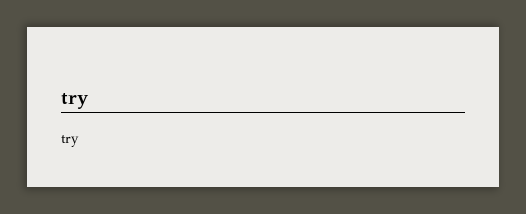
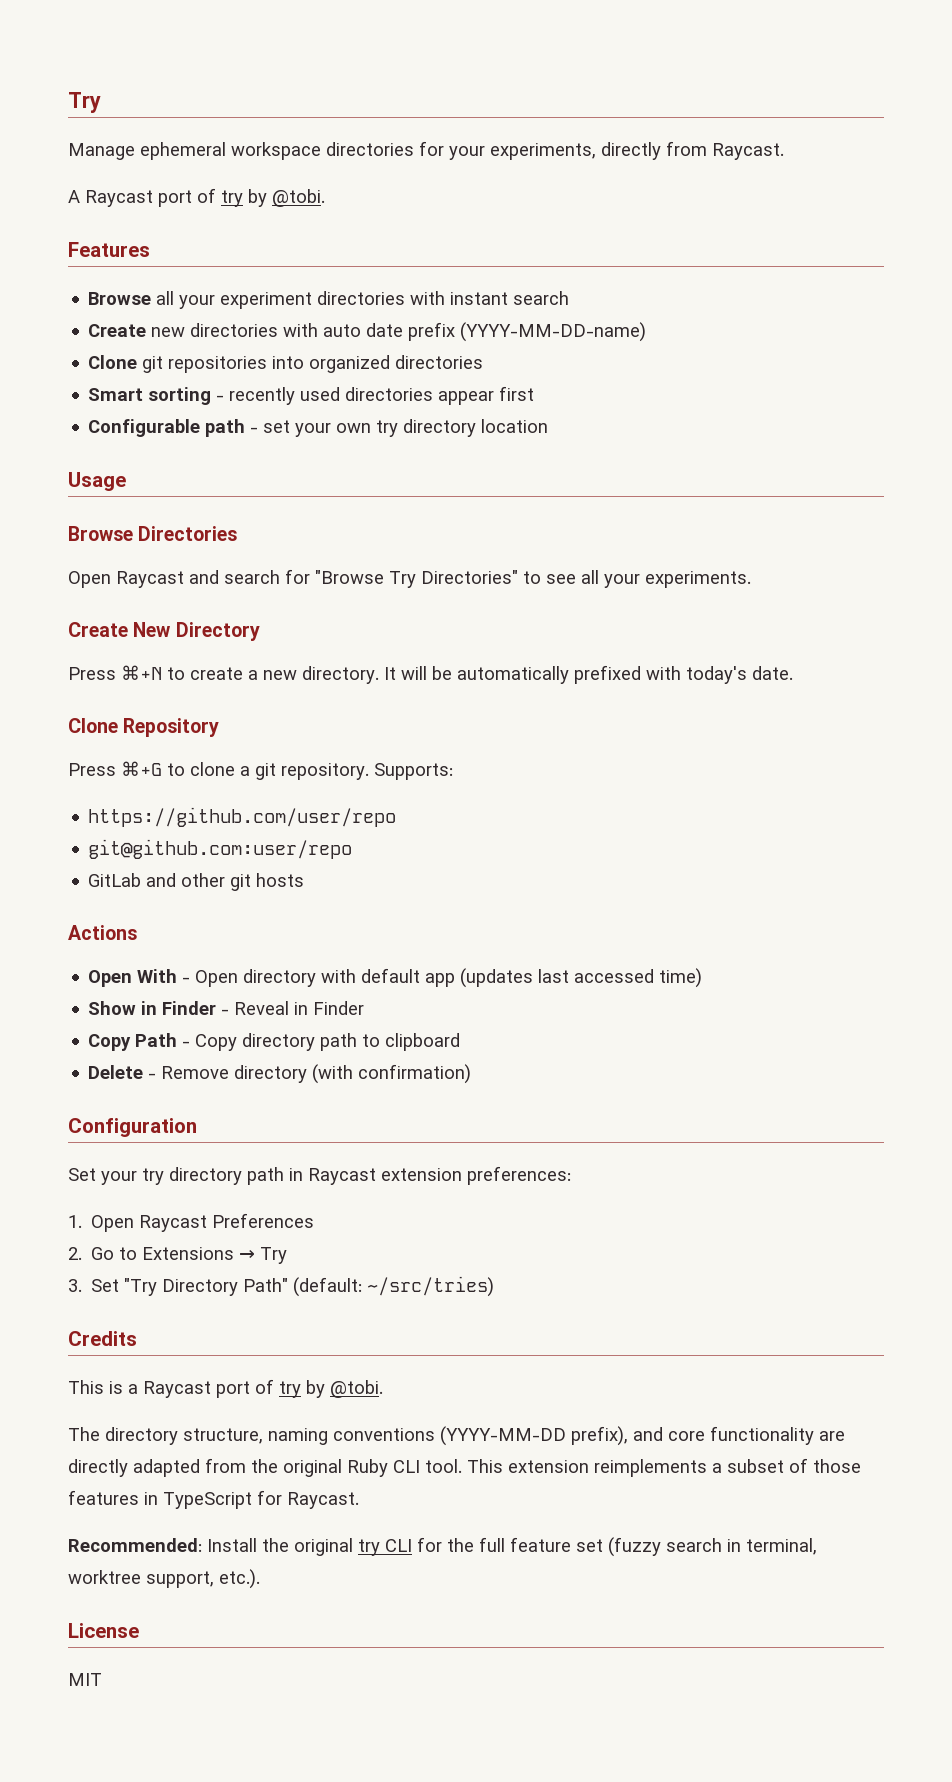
[61,93,89,109] [61,135,79,147] try // try -> [68,92,101,113] [68,141,784,160] [68,188,325,207] [68,242,150,257] [88,291,570,309] [88,322,647,342] [88,355,484,373] [88,386,535,405] [88,419,549,437] [68,472,126,491] [68,526,238,541] [68,569,751,588] [68,622,260,641] [68,665,793,684] [68,718,220,737] [68,761,453,780] [88,807,397,827] [88,839,353,859] [88,873,305,891] [68,925,137,940] [88,968,703,988] [88,1001,365,1015] [88,1033,461,1051] [88,1064,472,1084] [68,1118,197,1137] [68,1166,571,1185] [68,1213,315,1232] [68,1247,288,1264] [68,1276,495,1297] [68,1331,137,1346] [68,1379,383,1398] [68,1426,845,1446] [68,1458,861,1477] [68,1490,359,1509] [68,1537,817,1557] [68,1569,260,1589] [68,1623,139,1638] [68,1673,102,1686] Try // Manage ephemeral workspace directories for your experiments, directly from Raycast. // A Raycast port of try by @tobi. // Features // Browse all your experiment directories with instant search // Create new directories with auto date prefix (YYYY-MM-DD-name) // Clone git repositories into organized directories // Smart sorting - recently used directories appear first // Configurable path - set your own try directory location // Usage // Browse Directories // Open Raycast and search for "Browse Try Directories" to see all your experiments. // Create New Directory // Press ⌘+N to create a new directory. It will be automatically prefixed with today's date. // Clone Repository // Press ⌘+G to clone a git repository. Supports: // https://github.com/user/repo // git@github.com:user/repo // GitLab and other git hosts // Actions // Open With - Open directory with default app (updates last accessed time) // Show in Finder - Reveal in Finder // Copy Path - Copy directory path to clipboard // Delete - Remove directory (with confirmation) // Configuration // Set your try directory path in Raycast extension preferences: // 1. Open Raycast Preferences // 2. Go to Extensions → Try // 3. Set "Try Directory Path" (default: ~/src/tries) // Credits // This is a Raycast port of try by @tobi. // The directory structure, naming conventions (YYYY-MM-DD prefix), and core functionality are directly adapted from the original Ruby CLI tool. This extension reimplements a subset of those features in TypeScript for Raycast. // Recommended: Install the original try CLI for the full feature set (fuzzy search in terminal, worktree support, etc.). // License // MIT

